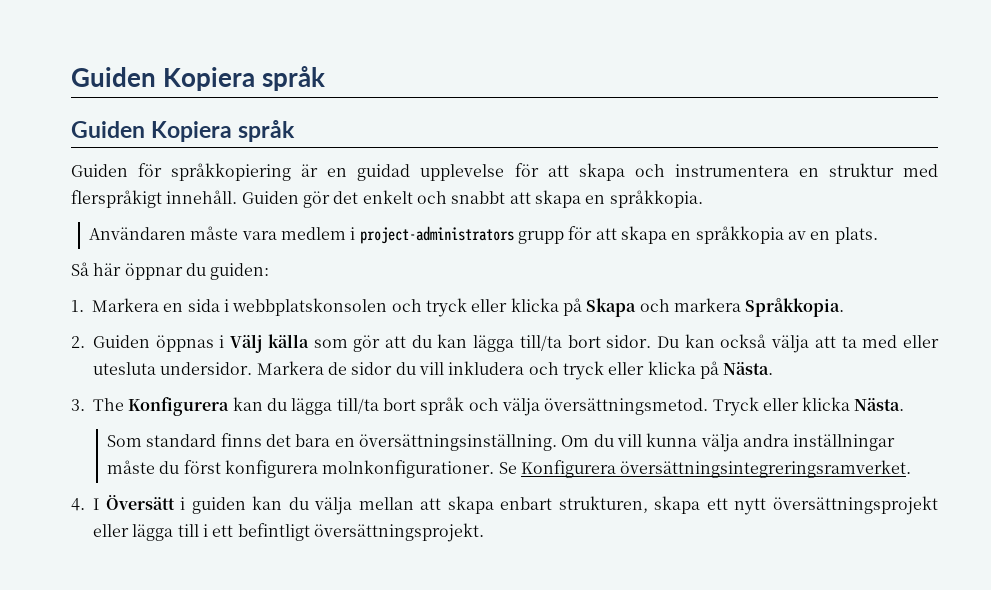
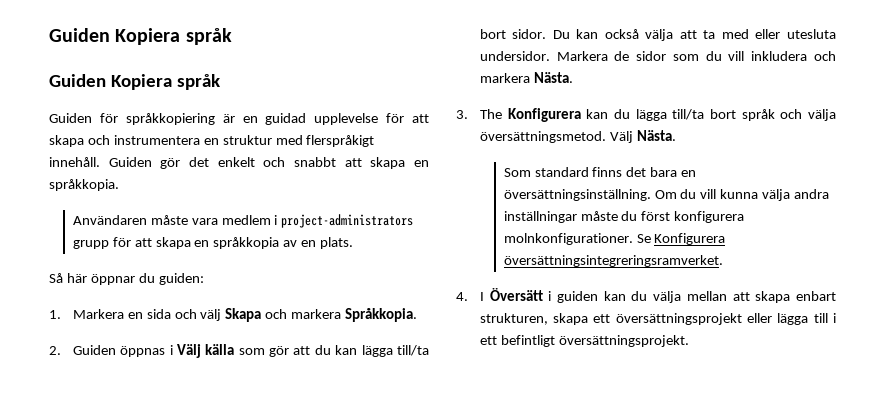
[223,298,582,317] i webbplatskonsolen och tryck eller klicka på -> [174,309,222,321] och välj
(393, 368) none -> [672,54,699,61] som
[562,361,719,380] tryck eller klicka på -> [479,73,530,83] markera
[712,397,851,416] Tryck eller klicka -> [609,131,633,143] Välj
[734,498,767,515] nytt -> (611, 318) none

